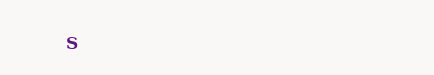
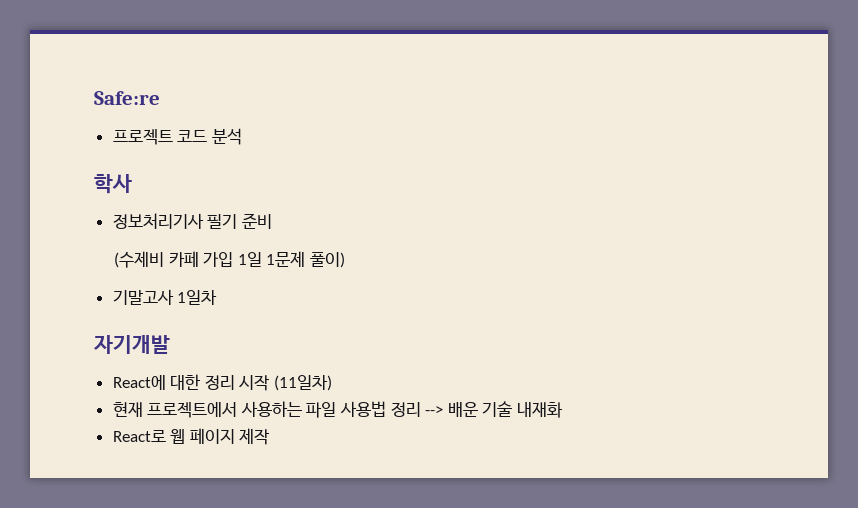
[66,37,78,49] S -> [94,91,160,105] [112,128,242,145] [94,174,132,194] [112,213,272,229] [113,251,345,268] [112,289,218,305] [93,335,170,354] [112,374,333,391] [112,401,564,418] [112,428,270,445] Safe:re // 프로젝트 코드 분석 // 학사 // 정보처리기사 필기 준비 // (수제비 카페 가입 1일 1문제 풀이) // 기말고사 1일차 // 자기개발 // React에 대한 정리 시작 (11일차) // 현재 프로젝트에서 사용하는 파일 사용법 정리 --> 배운 기술 내재화 // React로 웹 페이지 제작

